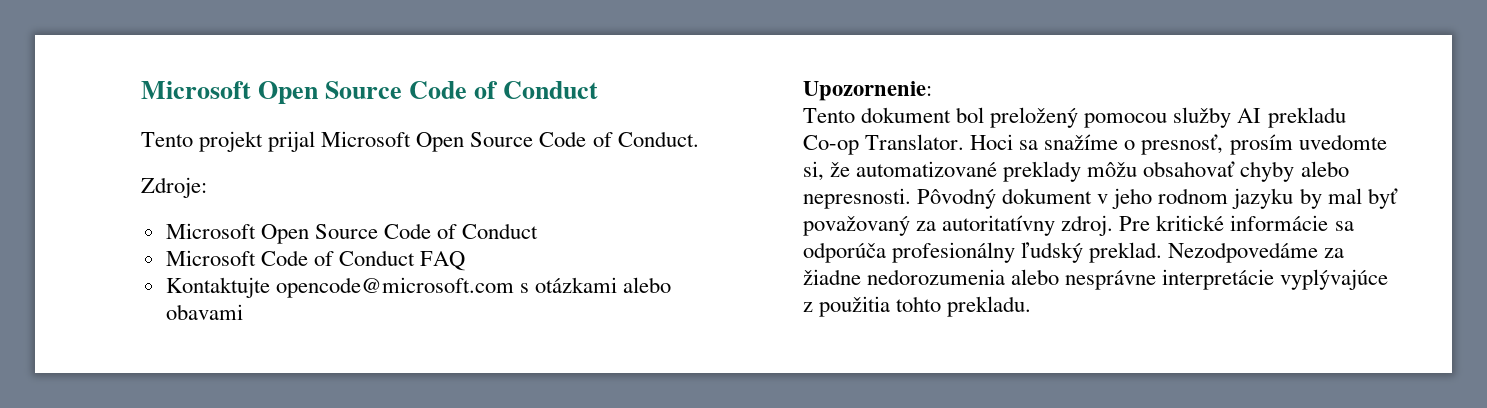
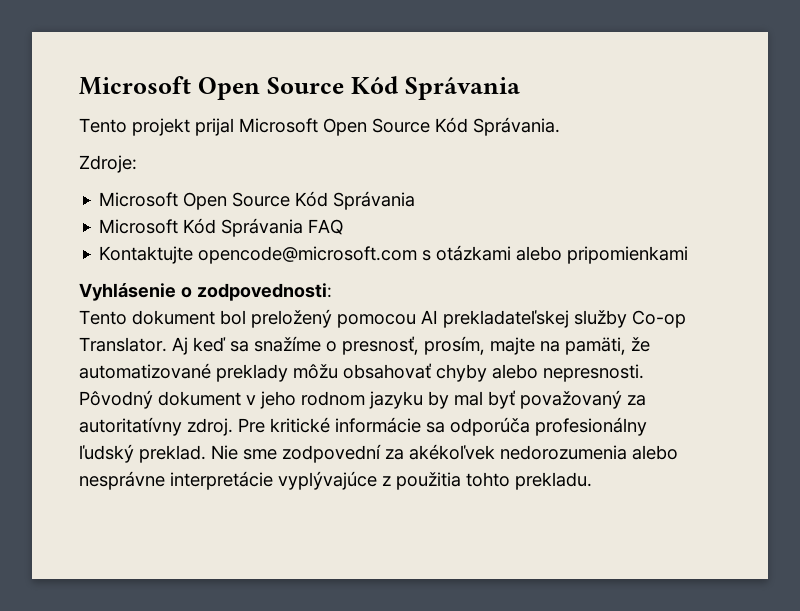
[141,81,599,104] Microsoft Open Source Code of Conduct -> [79,76,520,100] Microsoft Open Source Kód Správania
[539,131,699,147] Code of Conduct. -> [435,117,560,136] Kód Správania.
[383,223,539,239] [165,250,415,266] Code of Conduct // Microsoft Code of Conduct -> [295,191,416,210] [99,218,304,237] Kód Správania // Microsoft Kód Správania
[165,304,243,320] [803,81,932,101] obavami // Upozornenie: -> [567,246,689,264] [79,283,332,301] pripomienkami // Vyhlásenie o zodpovednosti:
[1173,107,1346,128] [803,134,1387,155] [803,161,824,181] služby AI prekladu Co-op Translator. Hoci sa snažíme o presnosť, prosím uvedomte si, -> [421,310,686,328] [79,336,626,355] AI prekladateľskej služby Co-op Translator. Aj keď sa snažíme o presnosť, prosím, majte na pamäti,
[1168,242,1345,263] [803,269,861,285] Nezodpovedáme za žiadne -> [211,444,495,463] Nie sme zodpovední za akékoľvek

